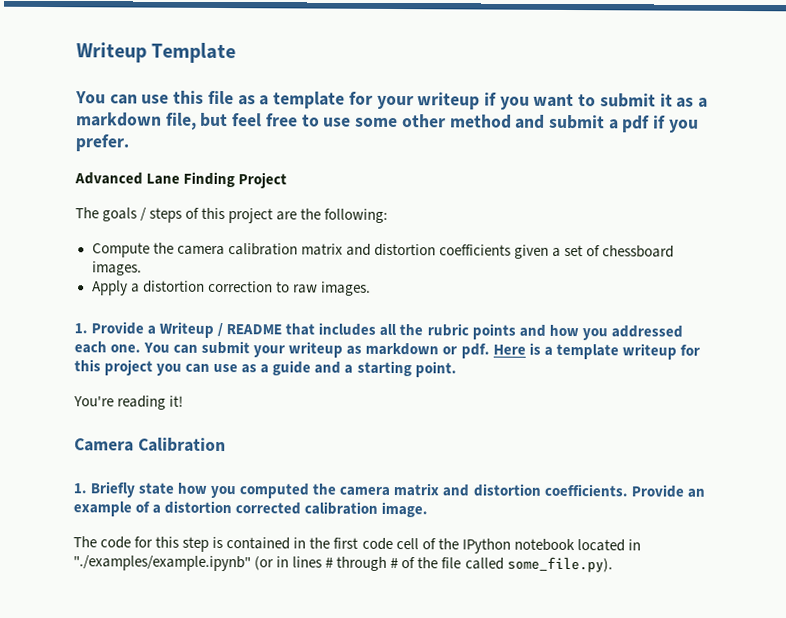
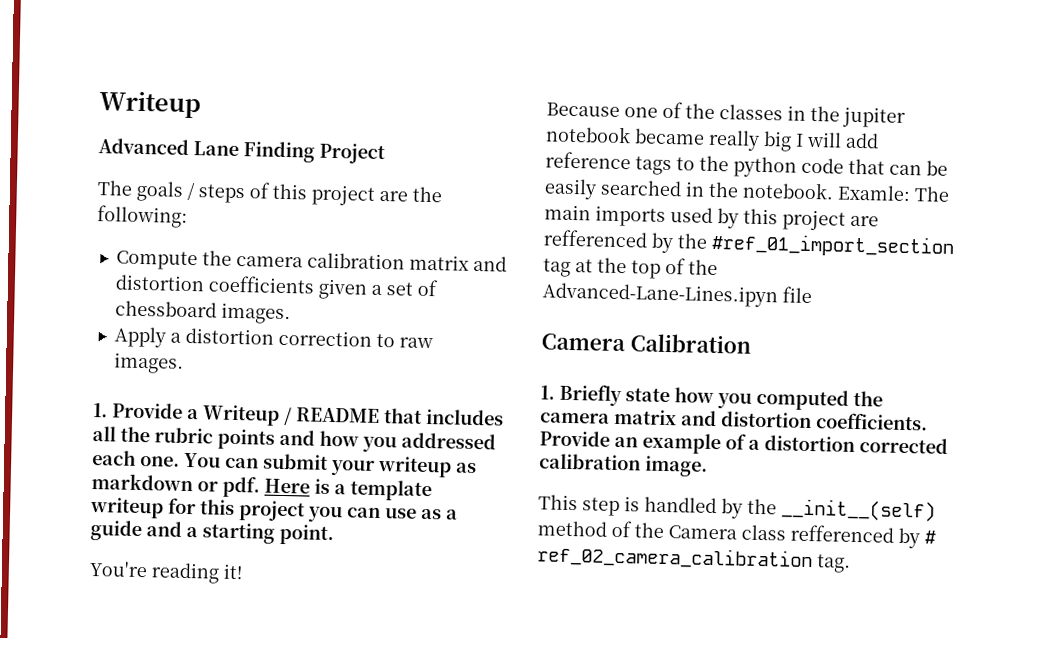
[76,42,237,64] [75,90,709,110] [76,112,699,133] [75,134,130,152] Writeup Template // You can use this file as a template for your writeup if you want to submit it as a markdown file, but feel free to use some other method and submit a pdf if you prefer. -> [99,91,201,119] Writeup
(184, 401) none -> [546,101,906,128] [545,125,879,152] [545,151,948,178] [544,178,950,202] [544,204,879,231] [543,229,955,258] [543,257,718,279] [542,282,812,308] // Because one of the classes in the jupiter notebook became really big I will add reference tags to the python code that can be easily searched in the notebook. Examle: The main imports used by this project are refferenced by the #ref_01_import_section tag at the top of the Advanced-Lane-Lines.ipyn file
[73,536,641,554] [73,555,613,573] The code for this step is contained in the first code cell of the IPython notebook located in "./examples/example.ipynb" (or in lines # through # of the file called some_file.py). -> [538,494,936,522] [537,520,936,549] [537,545,851,573] This step is handled by the __init__(self) method of the Camera class refferenced by # ref_02_camera_calibration tag.

